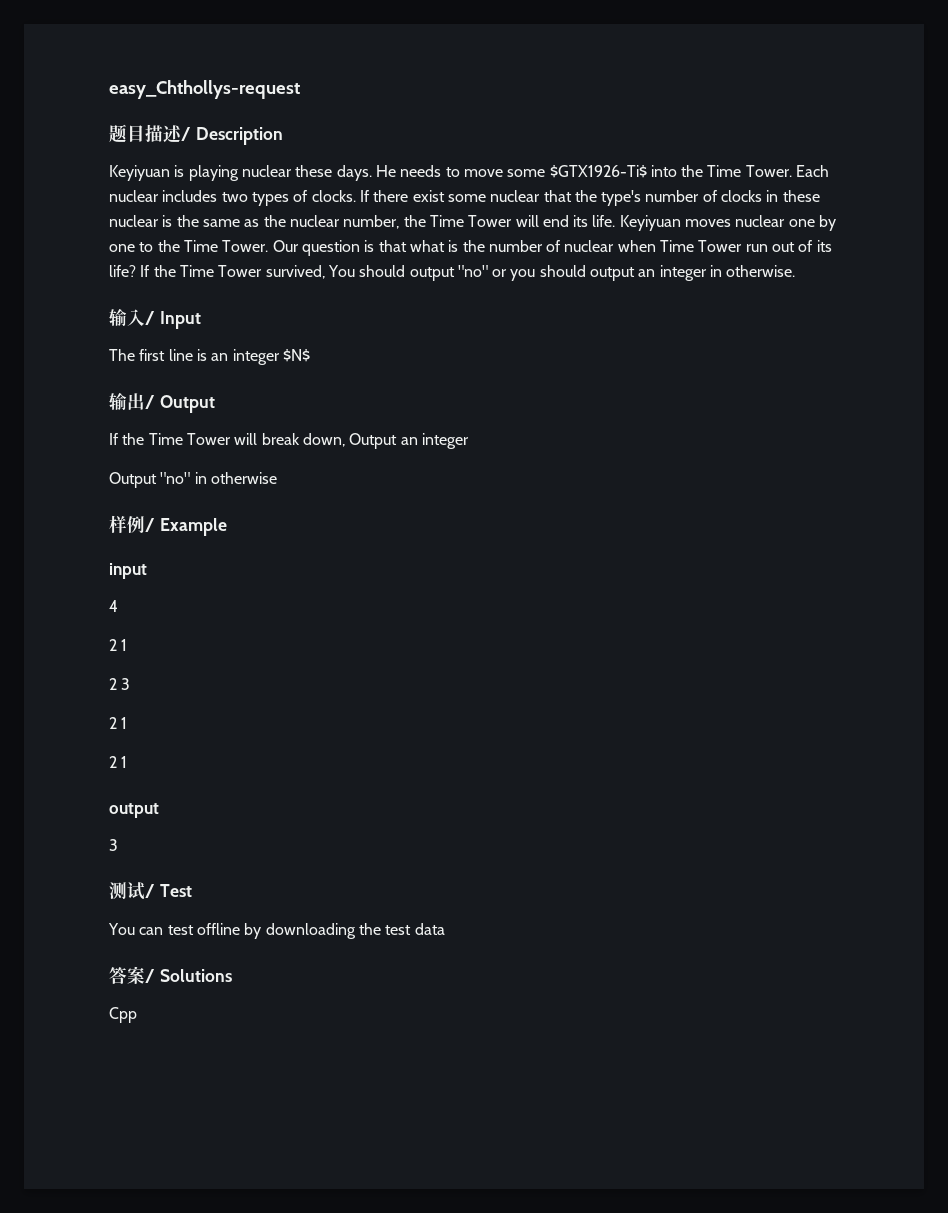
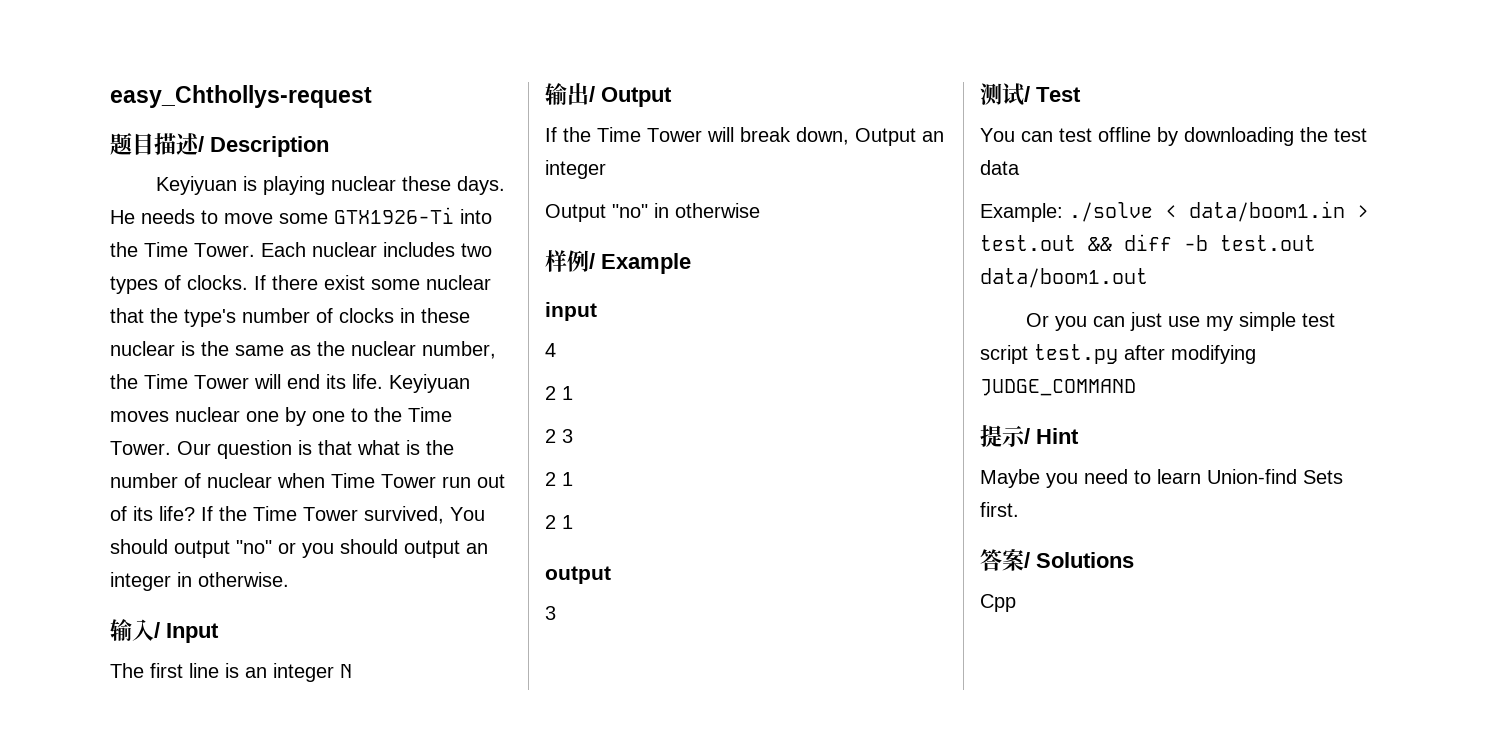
[549,165,647,178] $GTX1926-Ti$ -> [334,207,454,224] GTX1926-Ti
[282,349,310,362] $N$ -> [340,664,352,678] N
(445, 929) none -> [980,201,1369,222] [980,234,1316,251] [980,268,1148,288] [1026,312,1336,331] [980,344,1256,364] [980,379,1136,396] [980,425,1079,447] [980,469,1343,488] [980,502,1019,517] // Example: ./solve < data/boom1.in > test.out && diff -b test.out data/boom1.out // Or you can just use my simple test script test.py after modifying JUDGE_COMMAND // 提示/ Hint // Maybe you need to learn Union-find Sets first.

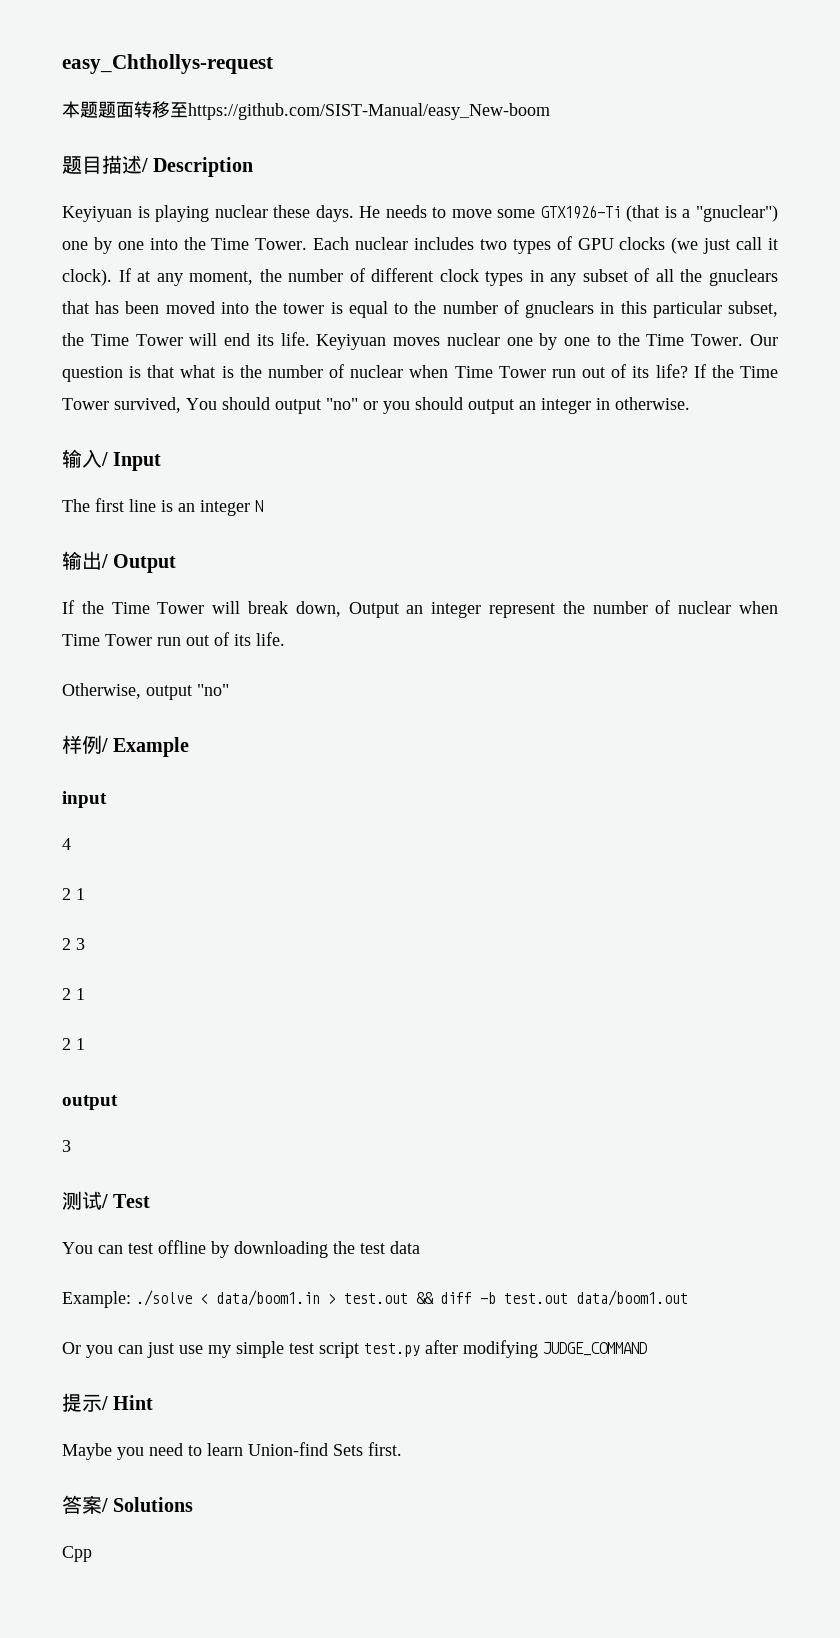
(372, 96) none -> [62,101,550,120] // 本题题面转移至https://github.com/SIST-Manual/easy_New-boom
(454, 215) none -> [626,205,778,222] [62,237,144,254] (that is a "gnuclear") one by one
[187,275,491,290] [110,308,470,327] [110,341,496,359] clocks. If there exist some nuclear that the type's number of clocks in these nuclear is the same as the nuclear number, -> [577,237,779,254] [62,268,778,286] [62,300,779,318] GPU clocks (we just call it clock). If at any moment, the number of different clock types in any subset of all the gnuclears that has been moved into the tower is equal to the number of gnuclears in this particular subset,
[545,203,760,222] // Output "no" in otherwise -> [489,600,778,618] [62,632,285,646] [62,683,229,700] represent the number of nuclear when Time Tower run out of its life. // Otherwise, output "no"

